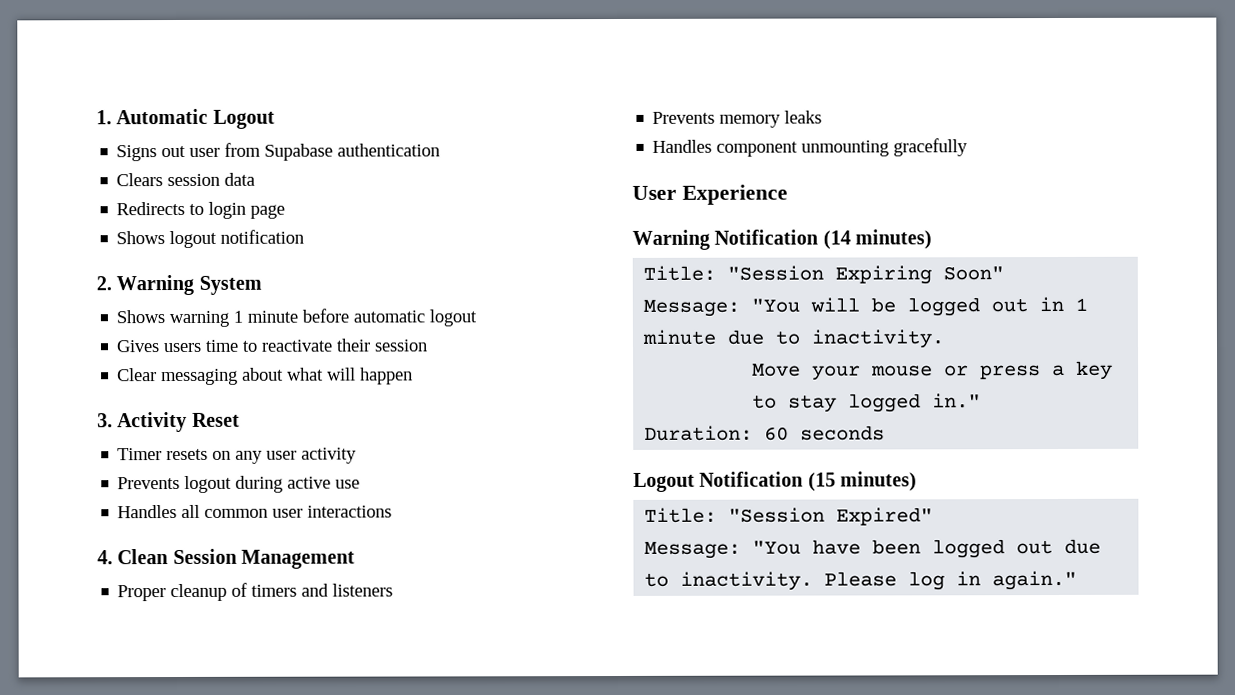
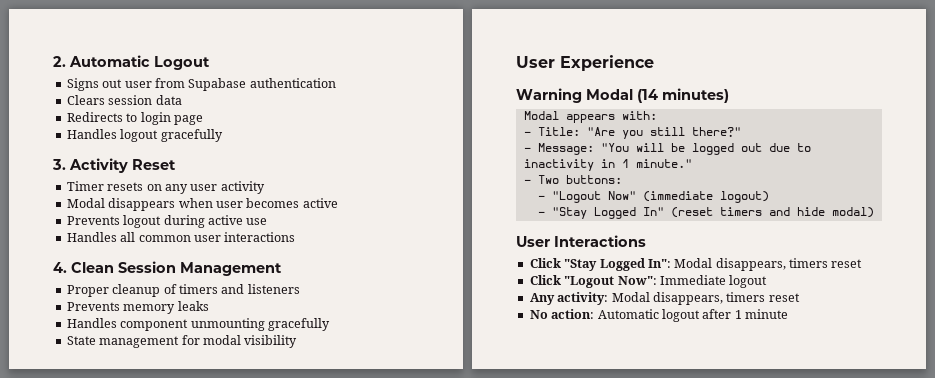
[96,110,112,125] 1. -> [53,56,66,67] 2.
[116,229,305,249] [96,274,262,296] [116,308,478,328] [116,338,429,353] [117,367,414,386] Shows logout notification // 2. Warning System // Shows warning 1 minute before automatic logout // Gives users time to reactivate their session // Clear messaging about what will happen -> [66,129,223,142] Handles logout gracefully
(358, 455) none -> [66,198,338,211] // Modal disappears when user becomes active
(969, 147) none -> [66,335,298,348] // State management for modal visibility
[714,229,819,245] Notification -> [586,89,633,100] Modal
[643,265,1005,285] Title: "Session Expiring Soon" // -> [523,111,657,123] [523,127,741,139] [523,147,531,152] Modal appears with: // - Title: "Are you still there?" // -
[1039,296,1089,312] [642,329,946,349] [752,360,1114,381] [752,393,982,413] [644,425,886,441] [633,471,918,492] [644,507,934,526] [644,538,1102,559] [644,570,1078,591] in 1 minute due to inactivity. // Move your mouse or press a key to stay logged in." // Duration: 60 seconds // Logout Notification (15 minutes) // Title: "Session Expired" // Message: "You have been logged out due to inactivity. Please log in again." -> [768,143,811,152] [523,159,692,171] [523,175,622,184] [537,191,769,203] [537,207,874,219] [516,235,646,247] [529,258,863,271] [529,275,768,288] [529,292,800,305] [529,309,788,322] due to inactivity in 1 minute." // - Two buttons: // - "Logout Now" (immediate logout) // - "Stay Logged In" (reset timers and hide modal) // User Interactions // Click "Stay Logged In": Modal disappears, timers reset // Click "Logout Now": Immediate logout // Any activity: Modal disappears, timers reset // No action: Automatic logout after 1 minute

